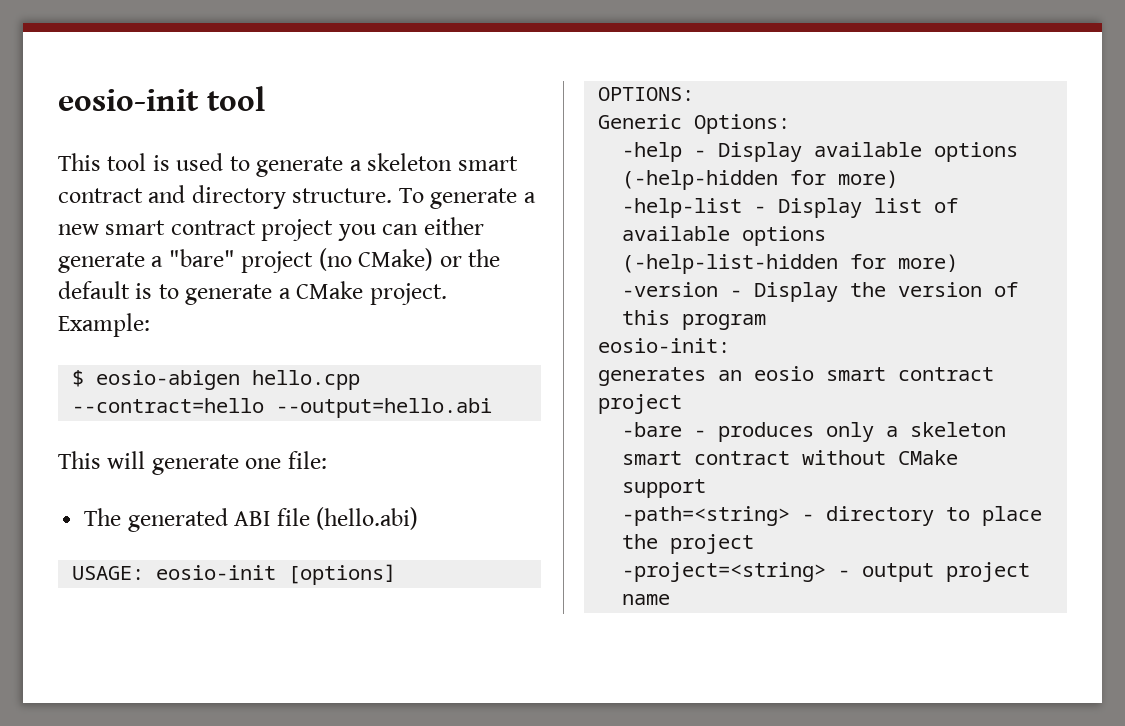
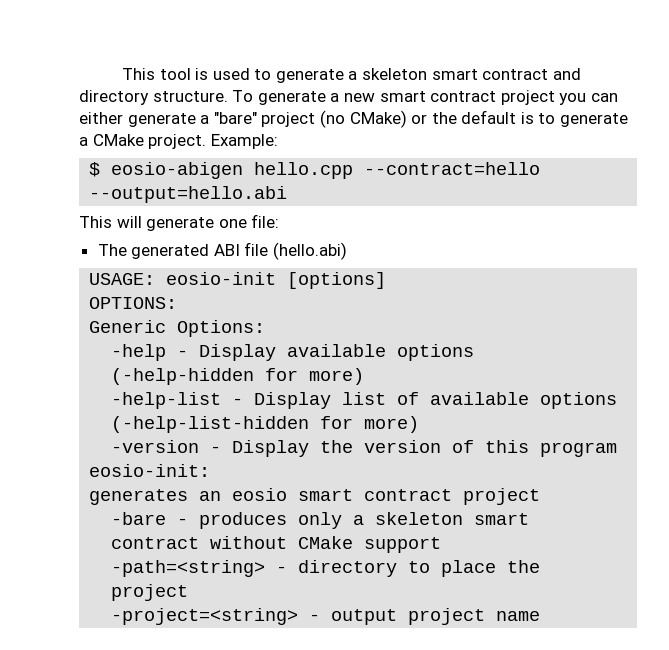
[58,86,265,111] eosio-init tool // -> (121, 74) none

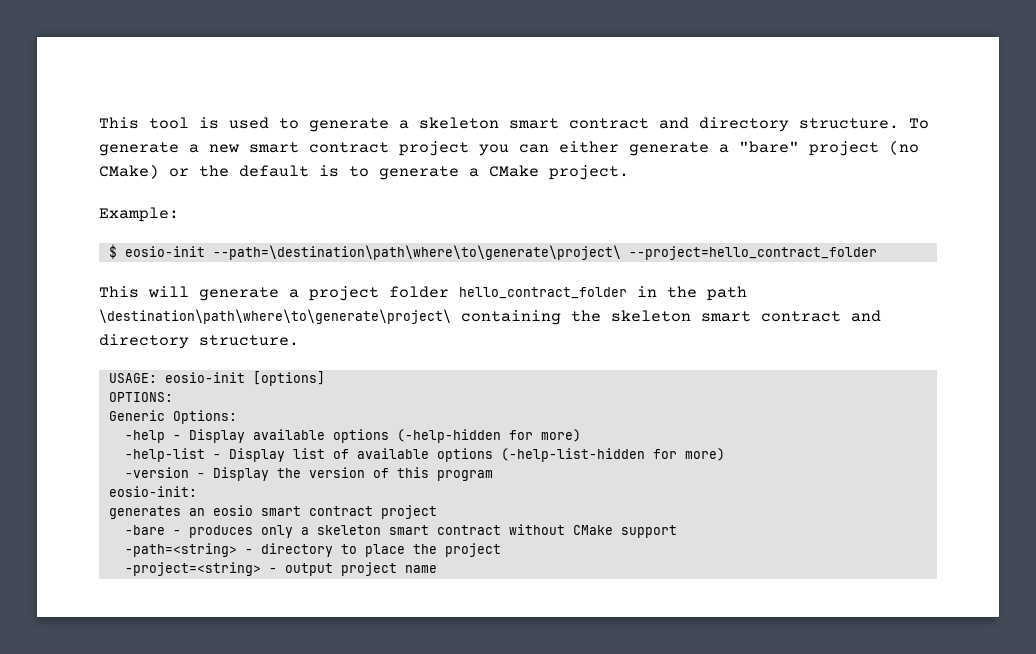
(207, 141) none -> (629, 172) //
[111,162,541,179] [89,186,288,203] eosio-abigen hello.cpp --contract=hello --output=hello.abi -> [124,245,877,260] eosio-init --path=\destination\path\where\to\generate\project\ --project=hello_contract_folder
[218,214,280,228] [97,242,348,260] one file: // The generated ABI file (hello.abi) -> [289,286,747,301] [99,309,881,325] [99,334,299,349] a project folder hello_contract_folder in the path \destination\path\where\to\generate\project\ containing the skeleton smart contract and directory structure.

